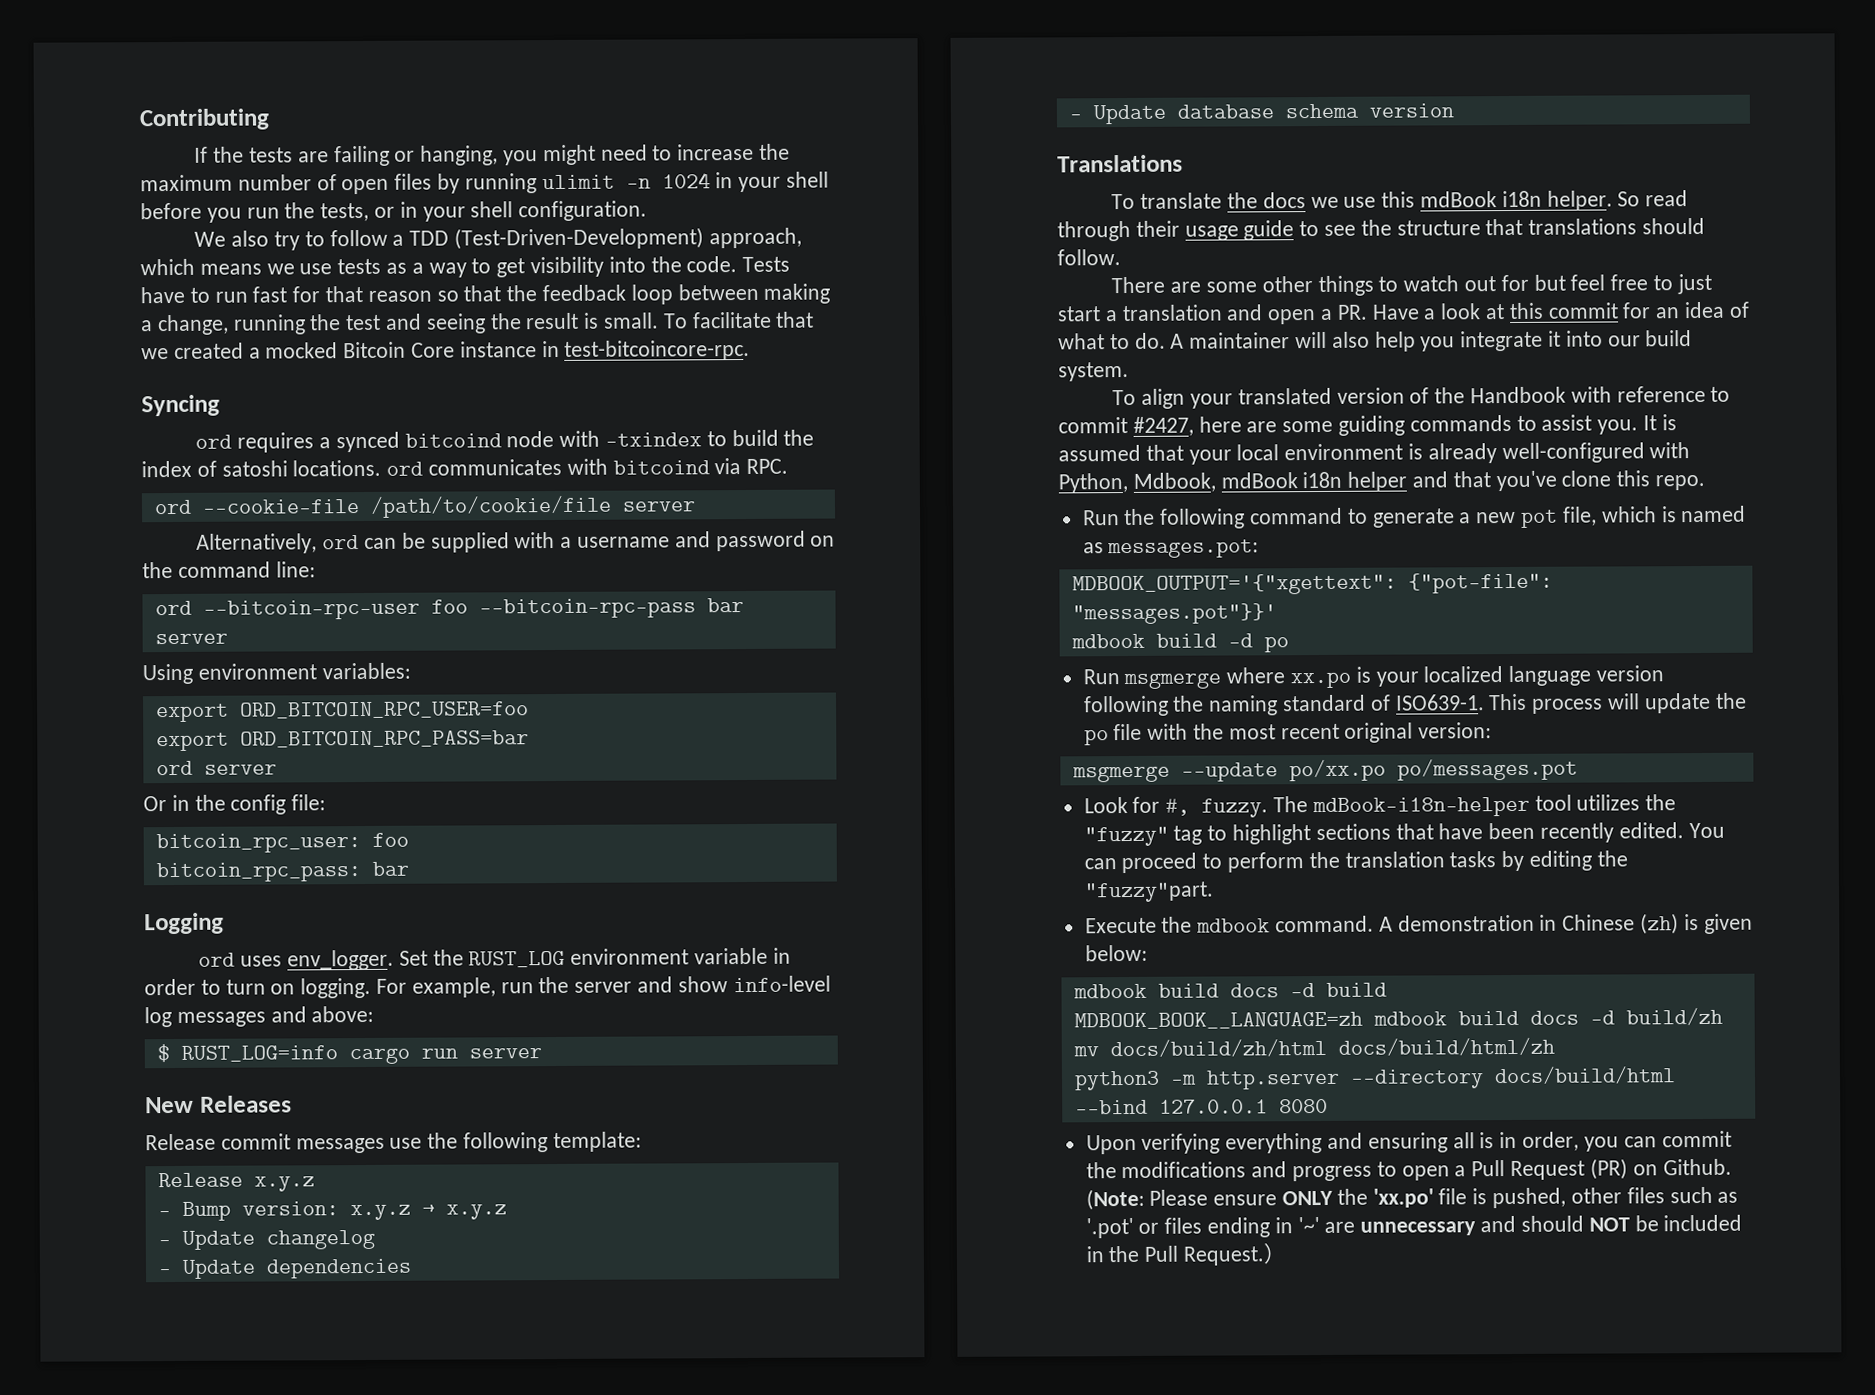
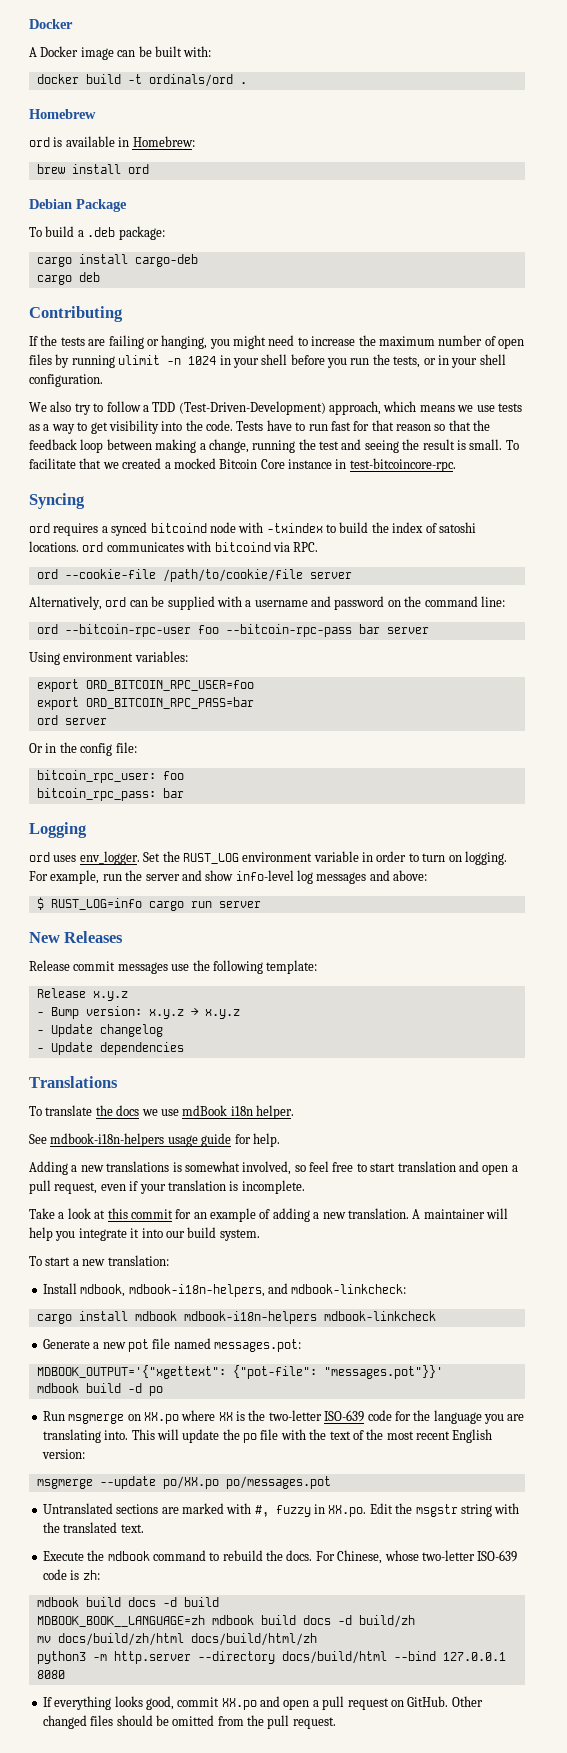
(139, 119) none -> [29,19,73,29] [29,46,212,60] [36,74,247,87] [29,109,96,119] [29,136,195,147] [36,164,149,174] [29,199,127,212] [29,226,165,240] [36,254,198,267] [36,272,100,285] Docker // A Docker image can be built with: // docker build -t ordinals/ord . // Homebrew // ord is available in Homebrew: // brew install ord // Debian Package // To build a .deb package: // cargo install cargo-deb // cargo deb //
[1068,103,1454,125] // - Update database schema version -> (184, 1048) none
[1381,191,1416,208] this -> (179, 1112) none
[1617,190,1689,207] [1057,217,1706,242] [1057,249,1121,266] [1111,273,1712,297] [1057,304,1420,325] So read through their usage guide to see the structure that translations should follow. // There are some other things to watch out for but feel free to just start a translation and open a PR. Have -> [29,1133,280,1147] [29,1161,518,1175] [29,1180,305,1194] [29,1208,55,1219] // See mdbook-i18n-helpers usage guide for help. // Adding a new translations is somewhat involved, so feel free to start translation and open a pull request, even if your translation is incomplete. // Take
[1684,301,1750,319] [1058,332,1166,350] idea of what to do. -> [210,1208,409,1222] example of adding a new translation.
[1331,331,1370,348] also -> (508, 1213) none
[1141,385,1731,409] [1058,414,1677,436] [1058,442,1691,465] [1058,470,1706,494] [1082,505,1747,529] [1082,542,1104,554] align your translated version of the Handbook with reference to commit #2427, here are some guiding commands to assist you. It is assumed that your local environment is already well-configured with Python, Mdbook, mdBook i18n helper and that you've clone this repo. // Run the following command to generate a new pot file, which is named as -> [45,1255,169,1266] [42,1283,407,1297] [36,1311,436,1324] [42,1338,211,1352] start a new translation: // Install mdbook, mdbook-i18n-helpers, and mdbook-linkcheck: // cargo install mdbook mdbook-i18n-helpers mdbook-linkcheck // Generate a new pot file named
[1226,665,1665,689] [1082,693,1604,717] where xx.po is your localized language version following the naming standard of ISO639-1. This process -> [127,1410,525,1424] [42,1429,155,1443] on XX.po where XX is the two-letter ISO-639 code for the language you are translating into. This
(1225, 731) none -> [329,1429,384,1440] text of the
[1344,722,1414,743] original -> [452,1429,493,1443] English
[1288,759,1386,782] po/xx.po -> [162,1476,219,1489] po/XX.po
[1083,794,1677,818] [1083,822,1725,847] [1083,850,1628,874] [1083,881,1214,903] [1084,913,1753,935] [1084,944,1148,962] Look for #, fuzzy. The mdBook-i18n-helper tool utilizes the "fuzzy" tag to highlight sections that have been recently edited. You can proceed to perform the translation tasks by editing the "fuzzy"part. // Execute the mdbook command. A demonstration in Chinese (zh) is given below: -> [42,1503,520,1517] [42,1522,144,1533] [42,1550,518,1564] [42,1569,100,1580] Untranslated sections are marked with #, fuzzy in XX.po. Edit the msgstr string with the translated text. // Execute the mdbook command to rebuild the docs. For Chinese, whose two-letter ISO-639 code is zh:
[1085,1130,1732,1155] [1085,1158,1732,1182] [1085,1186,1739,1211] [1085,1214,1743,1239] [1085,1243,1287,1266] Upon verifying everything and ensuring all is in order, you can commit the modifications and progress to open a Pull Request (PR) on Github. (Note: Please ensure ONLY the 'xx.po' file is pushed, other files such as '.pot' or files ending in '~' are unnecessary and should NOT be included in the Pull Request.） -> [42,1696,483,1710] [42,1715,336,1729] If everything looks good, commit XX.po and open a pull request on GitHub. Other changed files should be omitted from the pull request.

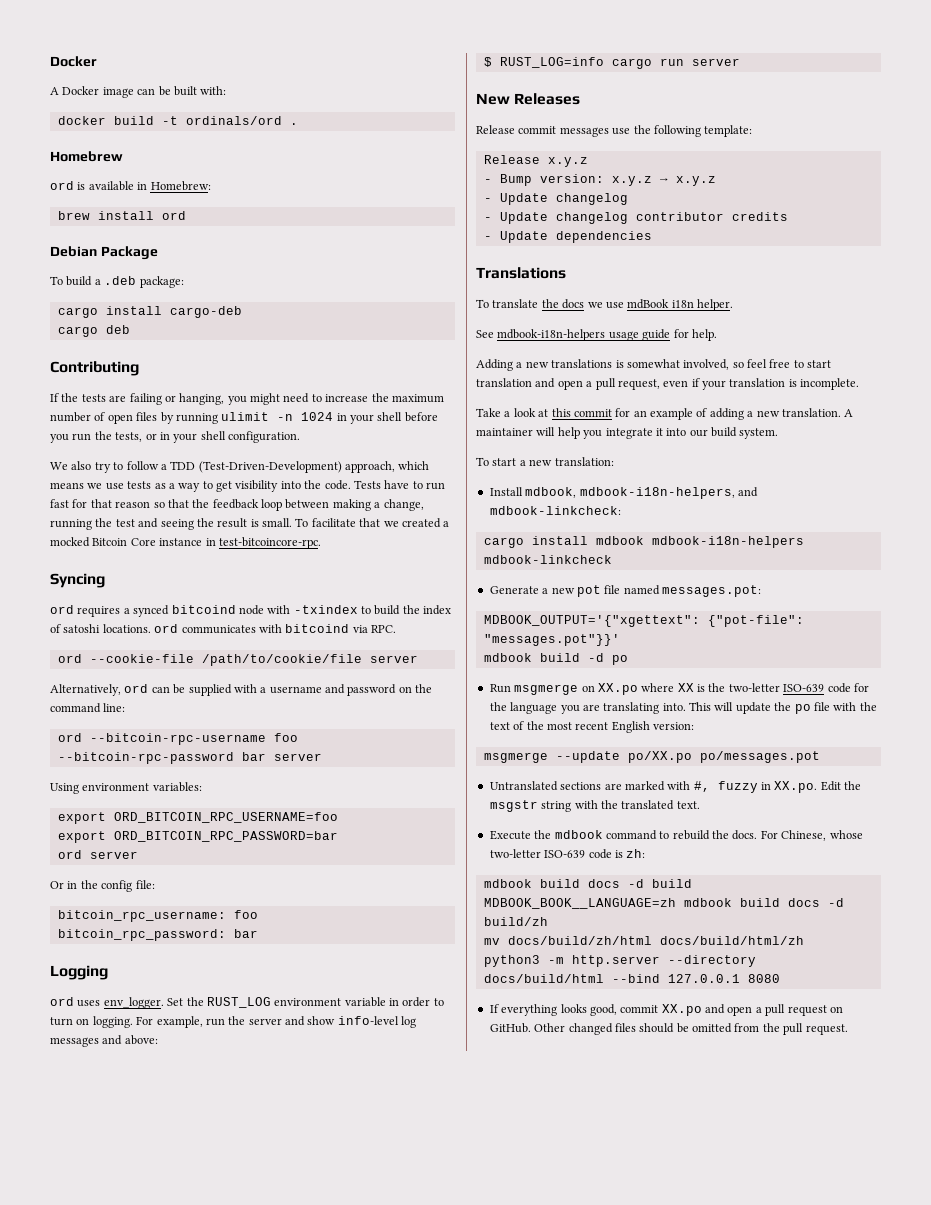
[64,624,352,637] --bitcoin-rpc-user foo --bitcoin-rpc-pass -> [89,733,298,745] [57,752,234,764] --bitcoin-rpc-username foo --bitcoin-rpc-password
[85,680,254,691] [36,697,254,710] ORD_BITCOIN_RPC_USER=foo // export ORD_BITCOIN_RPC_PASS=bar -> [113,812,338,823] [57,831,338,843] ORD_BITCOIN_RPC_USERNAME=foo // export ORD_BITCOIN_RPC_PASSWORD=bar
[36,770,156,783] bitcoin_rpc_user: -> [57,910,226,922] bitcoin_rpc_username:
[36,788,156,801] bitcoin_rpc_pass: -> [57,929,226,941] bitcoin_rpc_password:
(163, 1030) none -> [483,212,788,224] // - Update changelog contributor credits

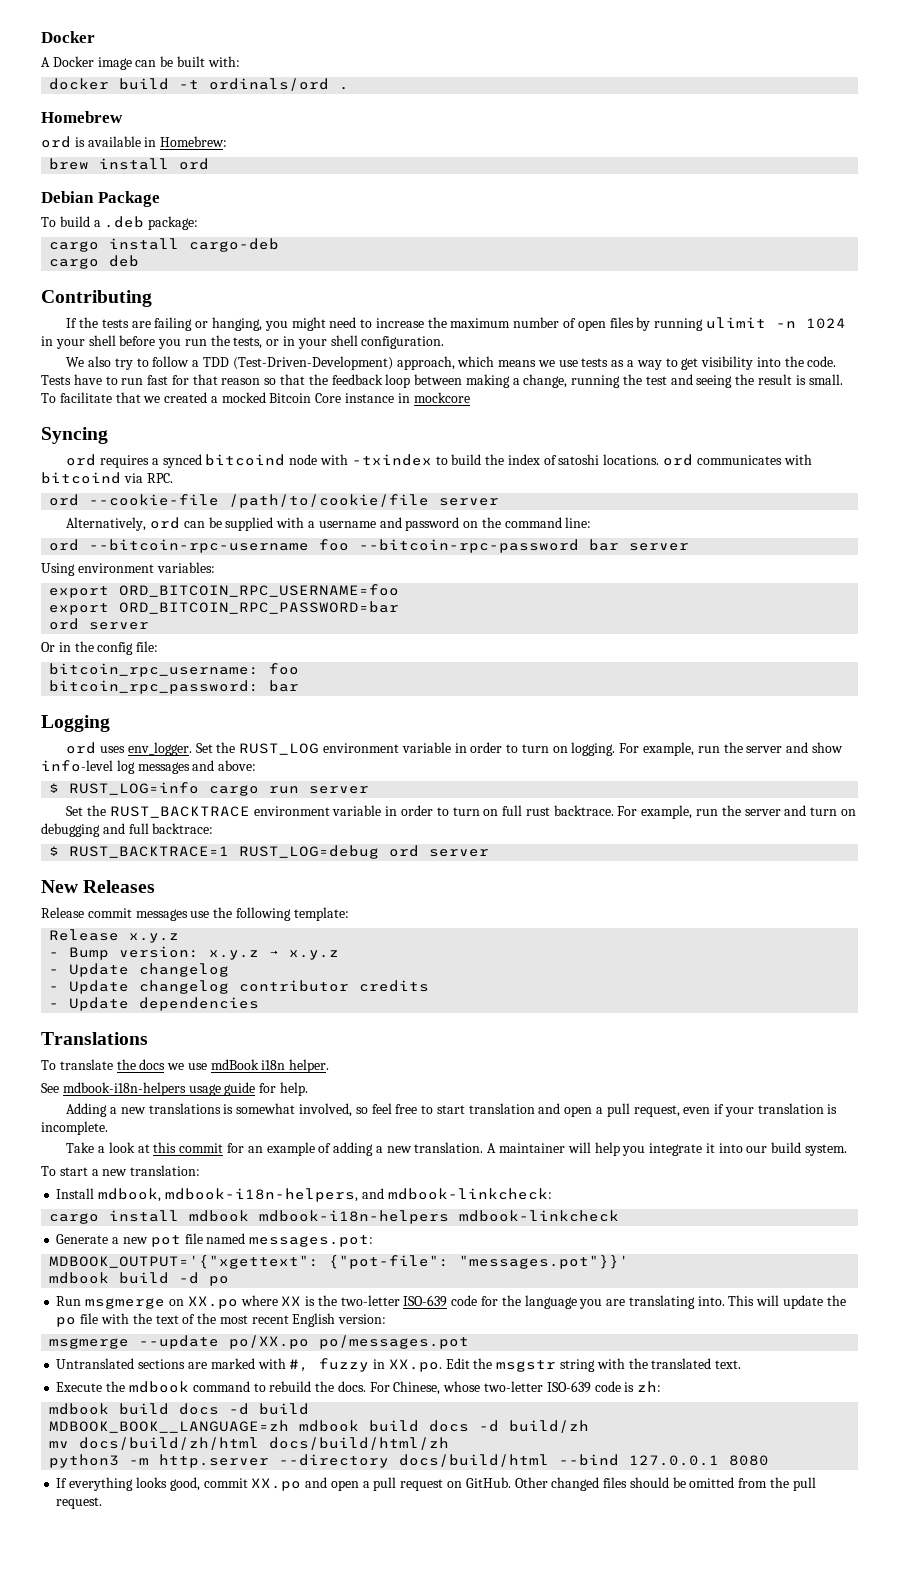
[218,537,321,549] test-bitcoincore-rpc. -> [413,392,470,403] mockcore
(740, 62) none -> [66,805,856,819] [41,823,214,837] [49,845,490,859] // Set the RUST_BACKTRACE environment variable in order to turn on full rust backtrace. For example, run the server and turn on debugging and full backtrace: // $ RUST_BACKTRACE=1 RUST_LOG=debug ord server

